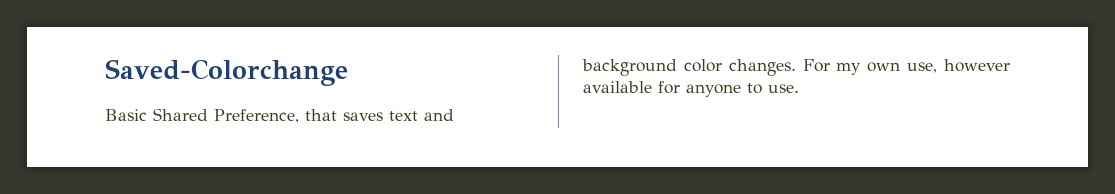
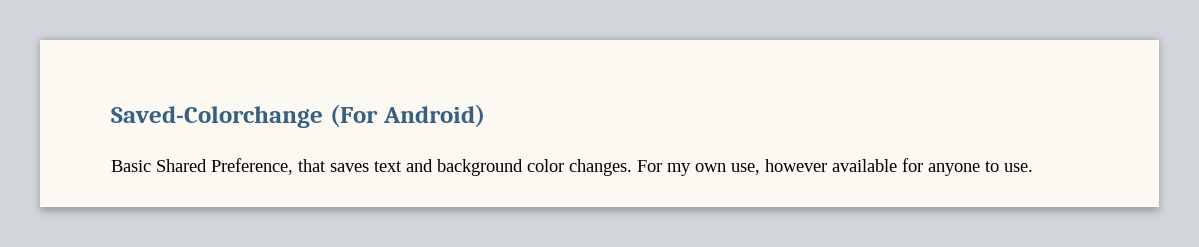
(348, 72) none -> [329,104,485,128] (For Android)

